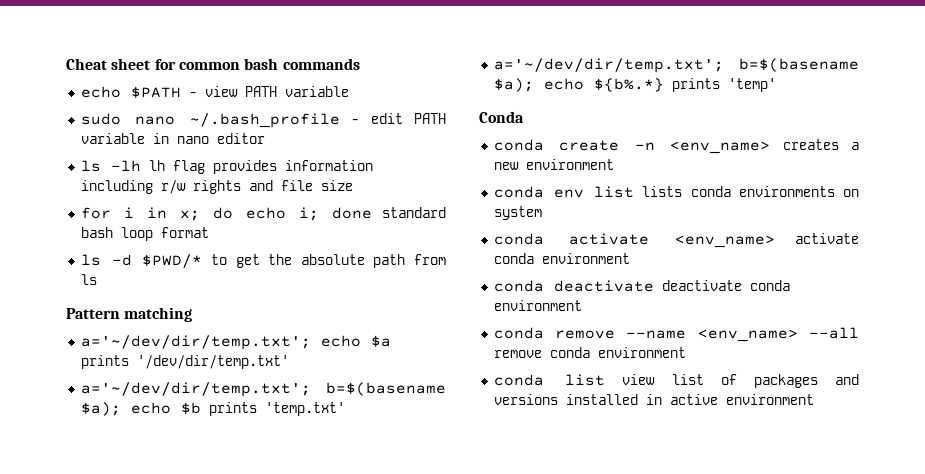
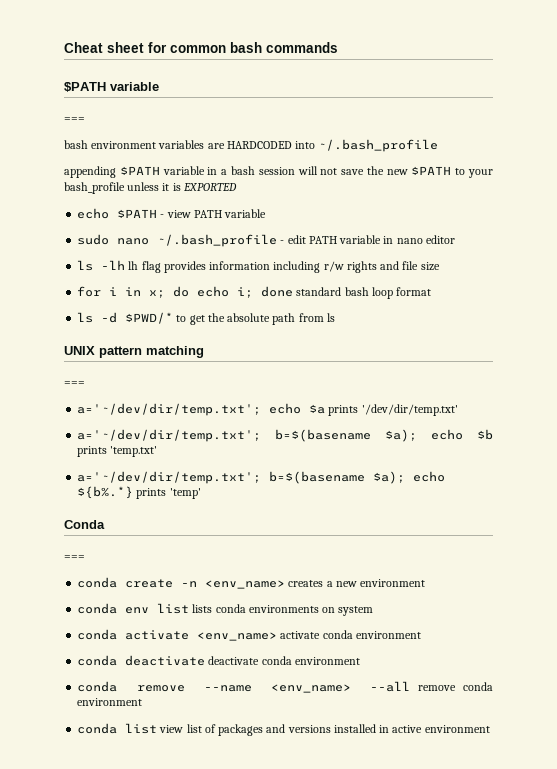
(360, 64) none -> [64,82,159,92] [64,117,85,122] [64,139,439,152] [64,166,493,178] [64,182,237,194] // $PATH variable // === // bash environment variables are HARDCODED into ~/.bash_profile // appending $PATH variable in a bash session will not save the new $PATH to your bash_profile unless it is EXPORTED
[66,308,120,319] Pattern -> [64,346,142,358] UNIX pattern
(193, 314) none -> [64,381,85,386] // ===
(524, 117) none -> [64,555,85,560] // ===

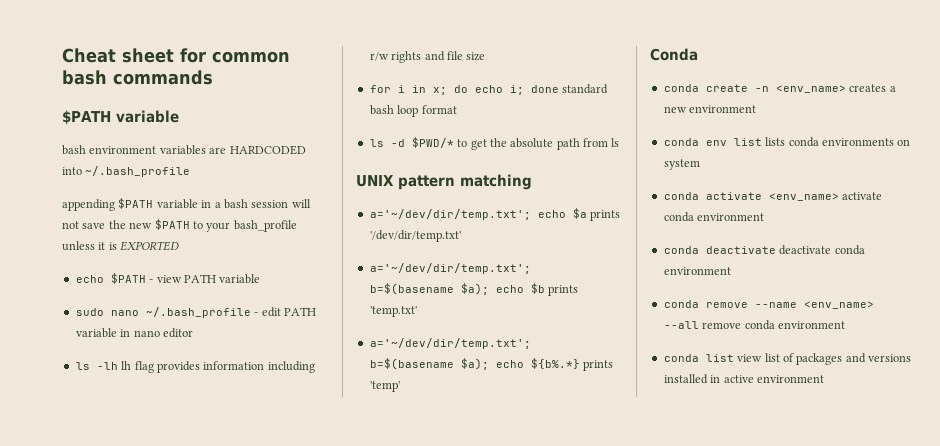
[64,117,85,122] // === -> (179, 116) none
[64,381,85,386] // === -> (532, 182) none
[64,555,85,560] // === -> (698, 54) none

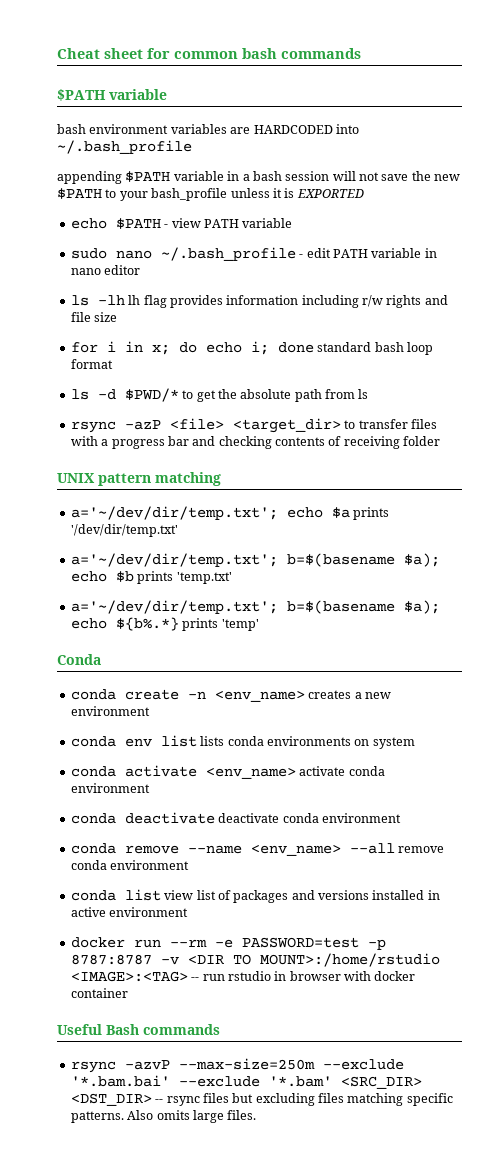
(620, 142) none -> [70,418,437,433] [70,436,441,449] // rsync -azP <file> <target_dir> to transfer files with a progress bar and checking contents of receiving folder
(824, 379) none -> [70,937,386,950] [70,953,440,967] [70,971,416,982] [70,988,128,998] [57,1024,220,1035] [70,1058,404,1073] [70,1075,422,1089] [70,1093,453,1106] [70,1110,257,1123] // docker run --rm -e PASSWORD=test -p 8787:8787 -v <DIR TO MOUNT>:/home/rstudio <IMAGE>:<TAG> -- run rstudio in browser with docker container // Useful Bash commands // rsync -azvP --max-size=250m --exclude '*.bam.bai' --exclude '*.bam' <SRC_DIR> <DST_DIR> -- rsync files but excluding files matching specific patterns. Also omits large files.

